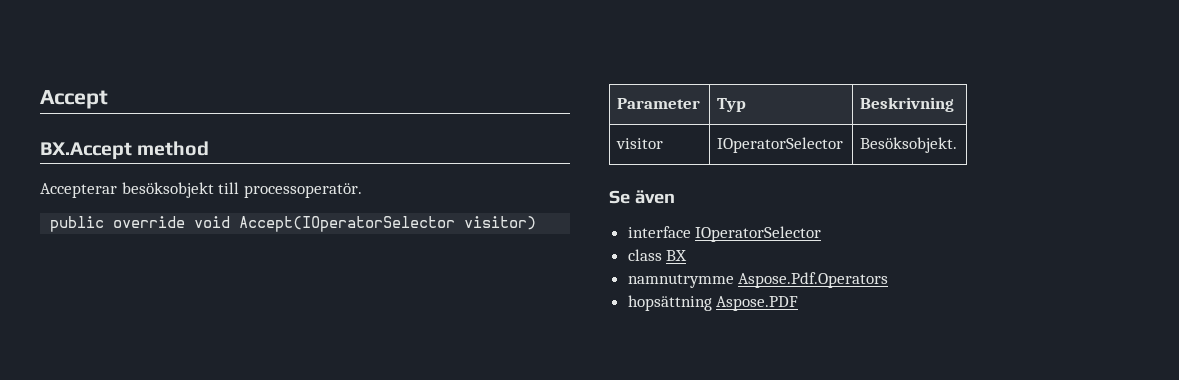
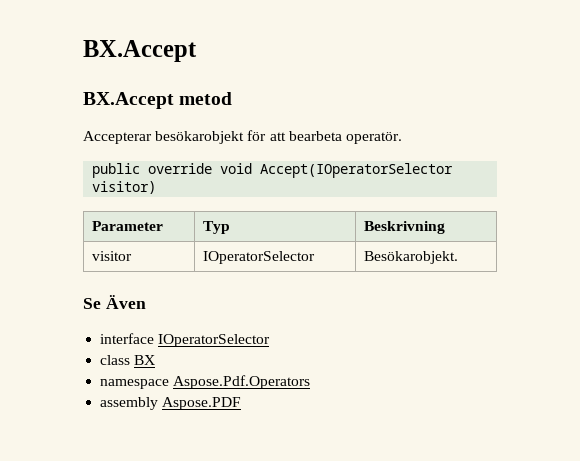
[40,90,108,109] [40,141,210,160] Accept // BX.Accept method -> [83,40,197,62] [83,92,233,109] BX.Accept // BX.Accept metod
[121,182,362,198] besöksobjekt till processoperatör. -> [155,130,402,144] besökarobjekt för att bearbeta operatör.
[860,137,958,153] Besöksobjekt. -> [364,251,459,264] Besökarobjekt.
[634,190,675,204] även -> [105,295,146,309] Även
[627,274,734,288] namnutrymme -> [100,379,170,389] namespace
[627,295,712,311] hopsättning -> [100,397,159,410] assembly

